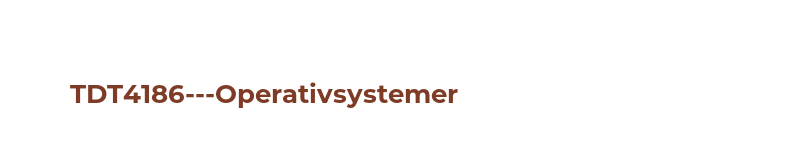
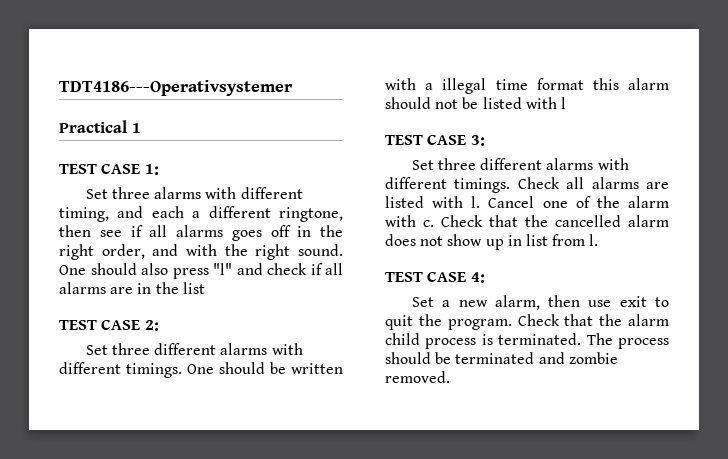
(458, 95) none -> [59,120,141,133] [59,163,159,175] [85,187,303,199] [59,206,343,222] [59,225,343,241] [59,244,343,260] [59,263,343,279] [59,282,205,294] [59,319,159,331] [85,343,303,355] [59,362,343,378] [385,78,669,94] [385,97,566,109] [385,134,485,146] [411,158,629,170] [385,177,669,193] [385,196,669,208] [385,215,669,227] [385,234,599,250] [385,271,485,283] [411,295,669,310] [385,314,669,330] [385,333,669,349] [385,352,618,364] [385,371,450,383] // Practical 1 // TEST CASE 1: // Set three alarms with different timing, and each a different ringtone, then see if all alarms goes off in the right order, and with the right sound. One should also press "l" and check if all alarms are in the list // TEST CASE 2: // Set three different alarms with different timings. One should be written with a illegal time format this alarm should not be listed with l // TEST CASE 3: // Set three different alarms with different timings. Check all alarms are listed with l. Cancel one of the alarm with c. Check that the cancelled alarm does not show up in list from l. // TEST CASE 4: // Set a new alarm, then use exit to quit the program. Check that the alarm child process is terminated. The process should be terminated and zombie removed.

